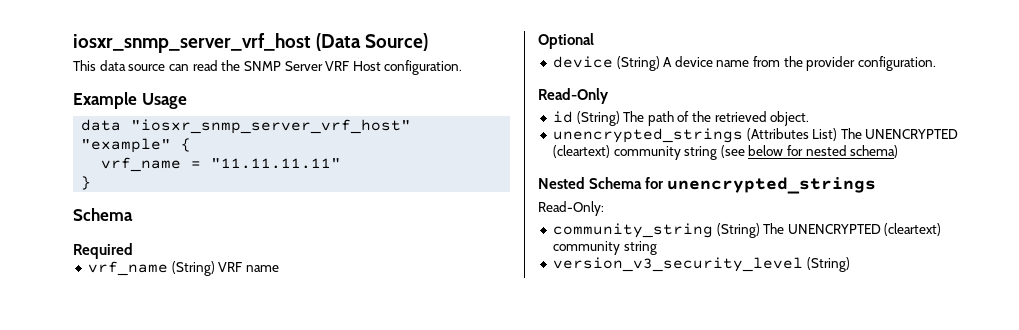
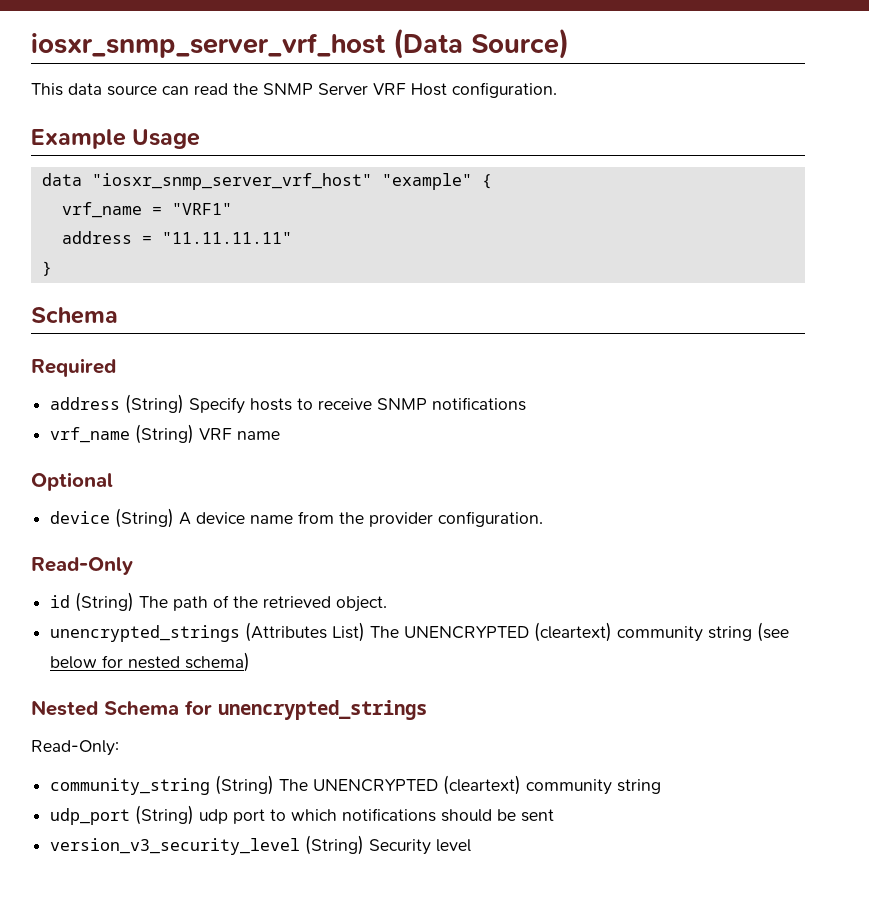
(202, 164) none -> [171,203,232,215] [61,231,152,244] "VRF1" // address =
(133, 251) none -> [50,394,527,414] // address (String) Specify hosts to receive SNMP notifications
(657, 248) none -> [50,805,555,825] // udp_port (String) udp port to which notifications should be sent
(850, 264) none -> [369,839,472,855] Security level

